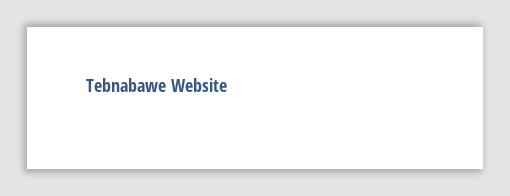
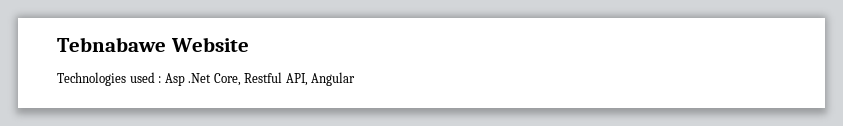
(227, 85) none -> [57,72,356,86] // Technologies used : Asp .Net Core, Restful API, Angular

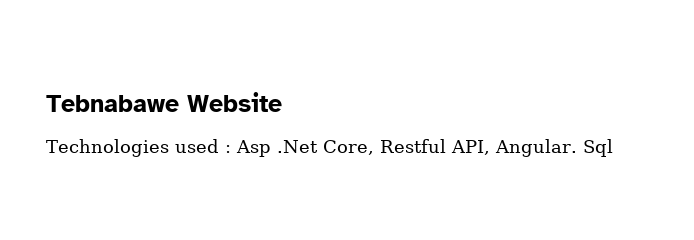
[311,72,356,86] Angular -> [494,139,613,157] Angular. Sql

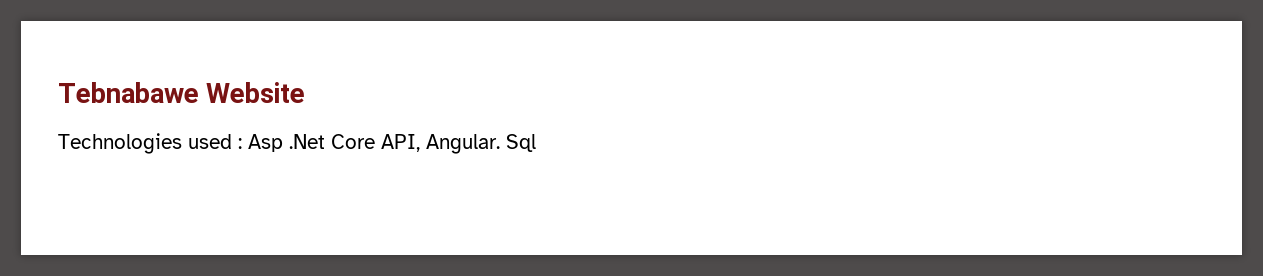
[322,139,446,155] Core, Restful -> [331,134,375,149] Core

